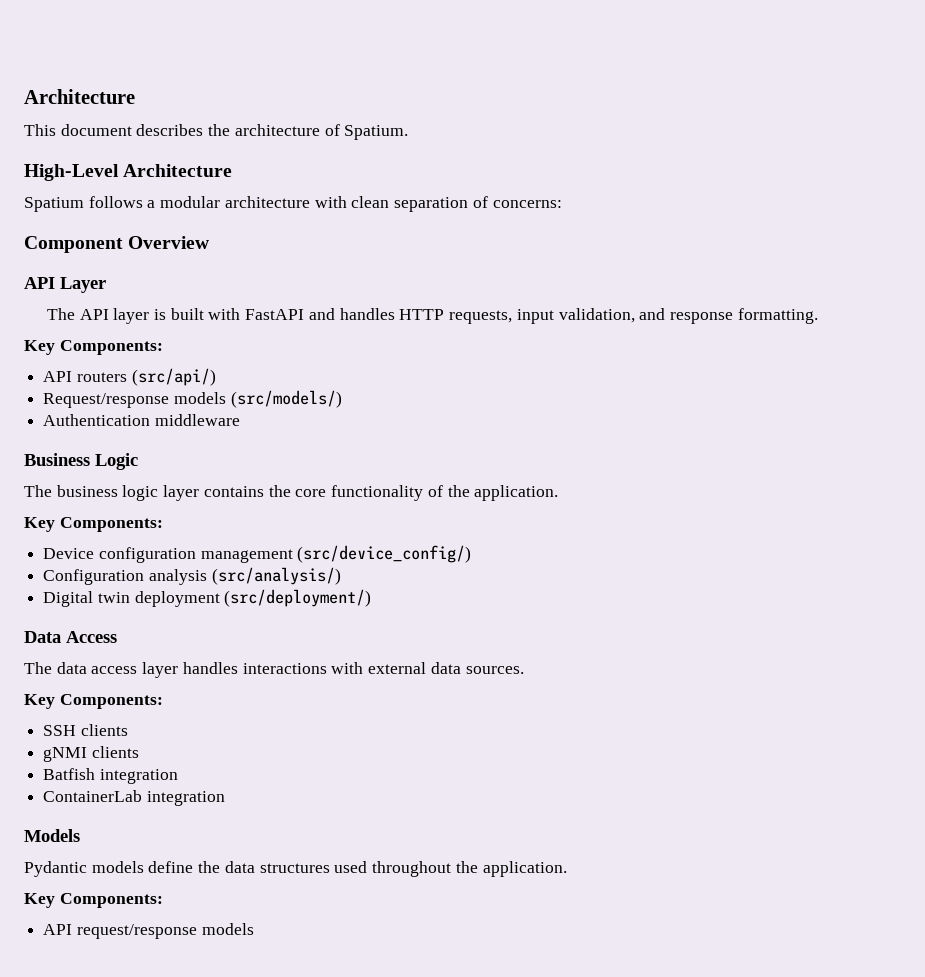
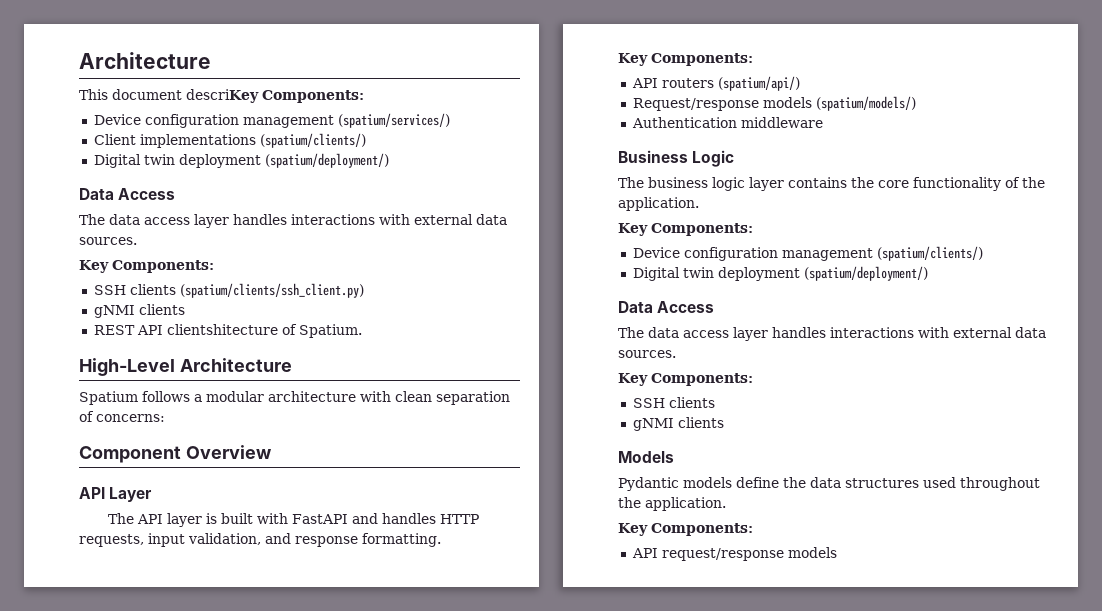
[136,124,320,136] describes the architecture -> [186,89,364,103] [93,113,450,128] [93,133,366,148] [93,153,389,168] [79,188,176,200] [79,214,507,228] [79,237,137,245] [79,260,214,273] [93,283,364,298] [93,304,185,318] [93,324,278,335] descriKey Components: // Device configuration management (spatium/services/) // Client implementations (spatium/clients/) // Digital twin deployment (spatium/deployment/) // Data Access // The data access layer handles interactions with external data sources. // Key Components: // SSH clients (spatium/clients/ssh_client.py) // gNMI clients // REST API clientshitecture
[131,368,216,386] (src/api/) -> [717,76,800,91] (spatium/api/)
[230,390,342,408] (src/models/) -> [815,96,916,111] (spatium/models/)
[297,545,472,563] [43,567,341,585] [43,589,372,607] (src/device_config/) // Configuration analysis (src/analysis/) // Digital twin deployment (src/deployment/) -> [876,246,983,261] [632,266,928,281] (spatium/clients/) // Digital twin deployment (spatium/deployment/)
[43,768,178,784] [43,790,225,806] // Batfish integration // ContainerLab integration -> (724, 422) none

